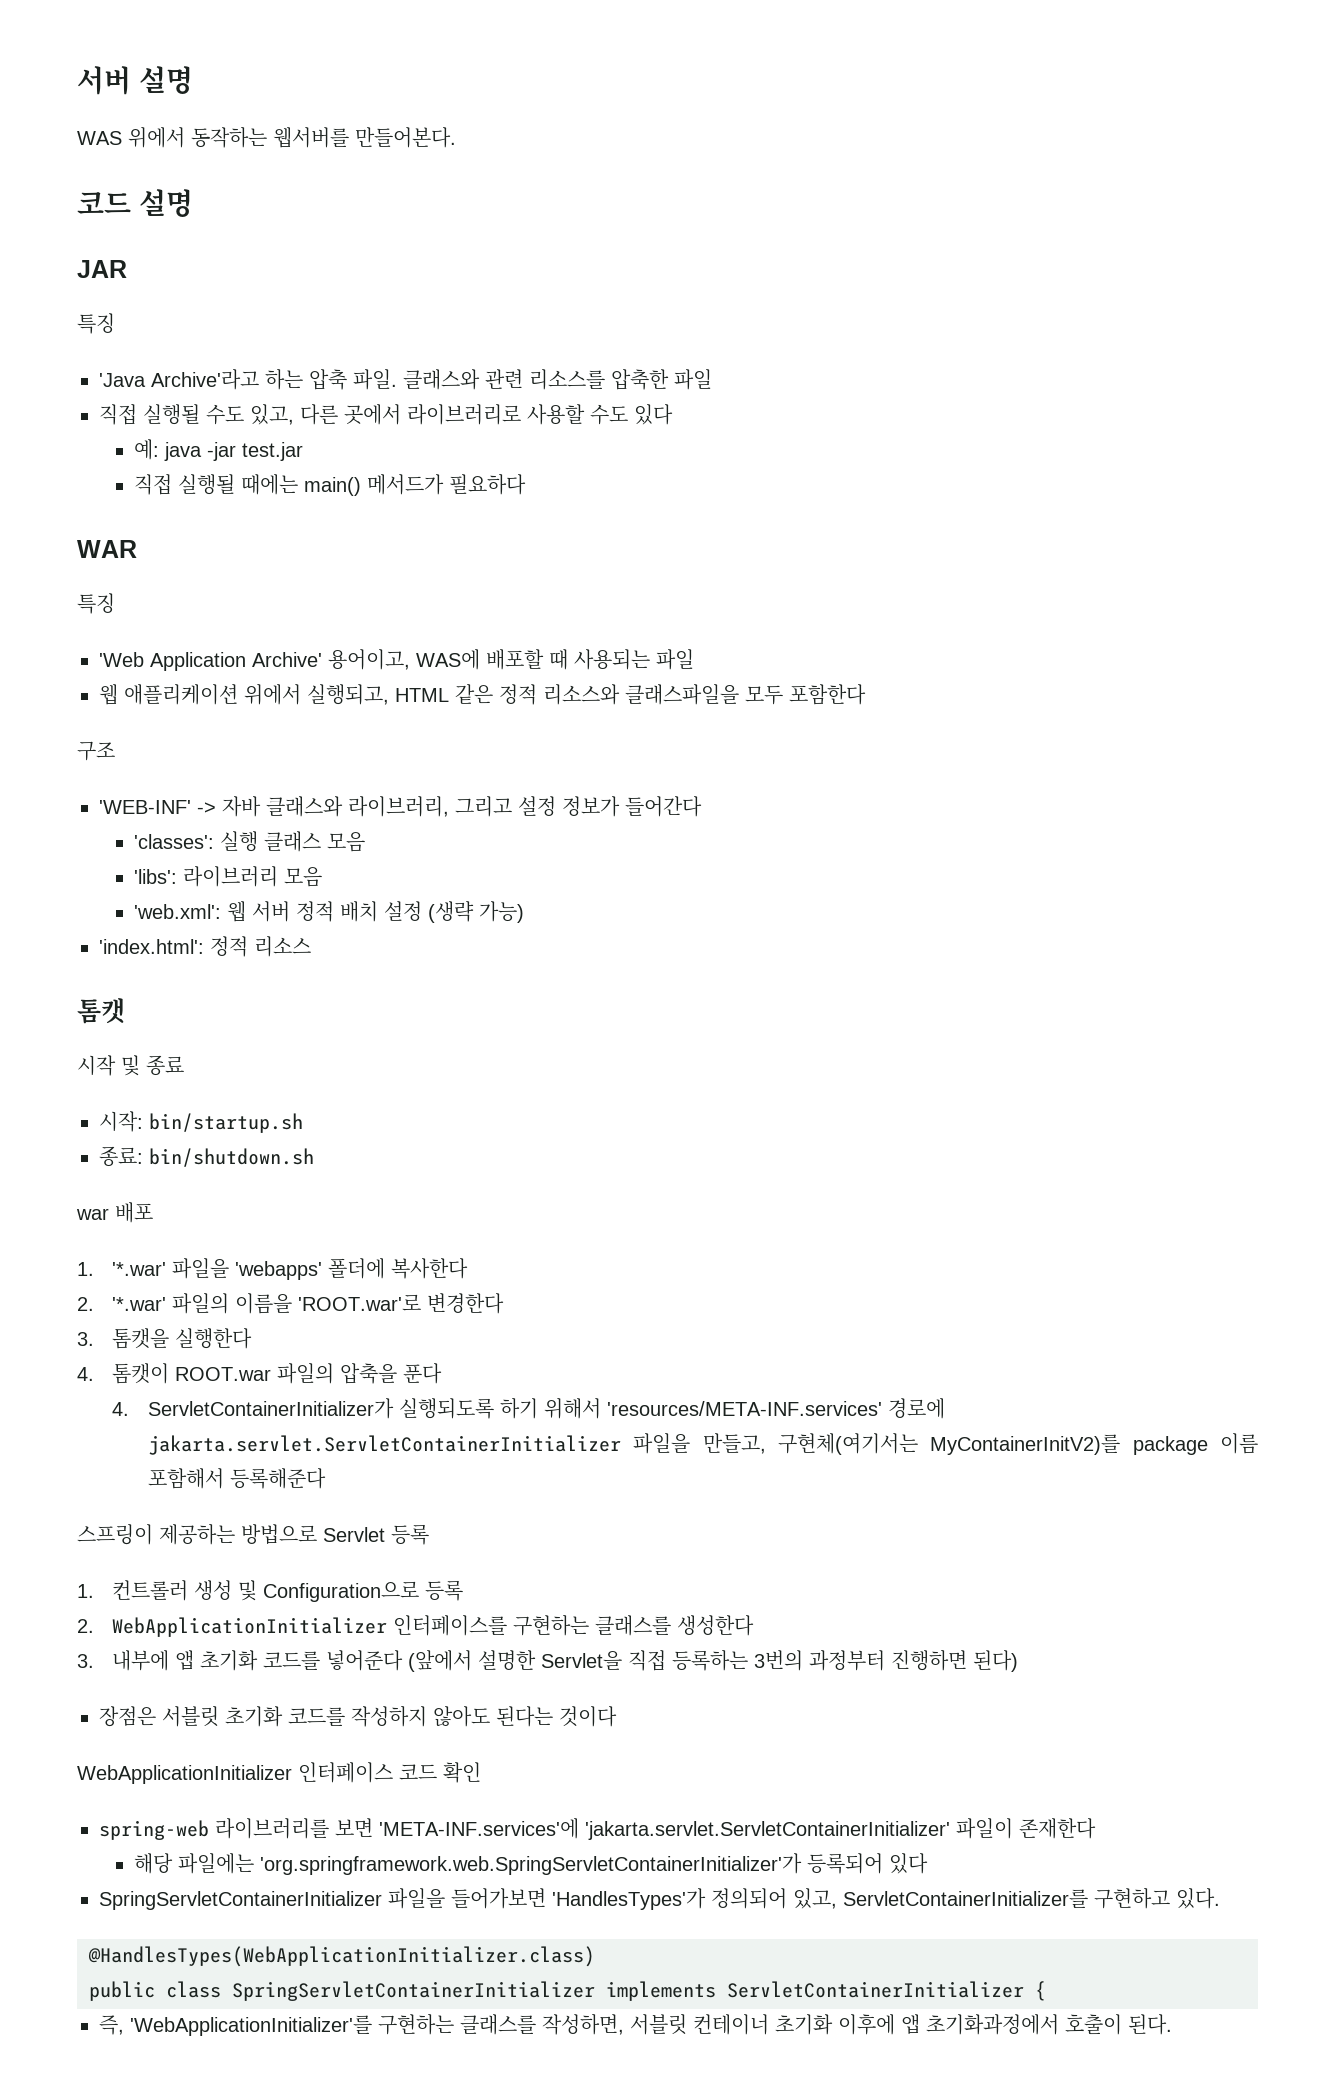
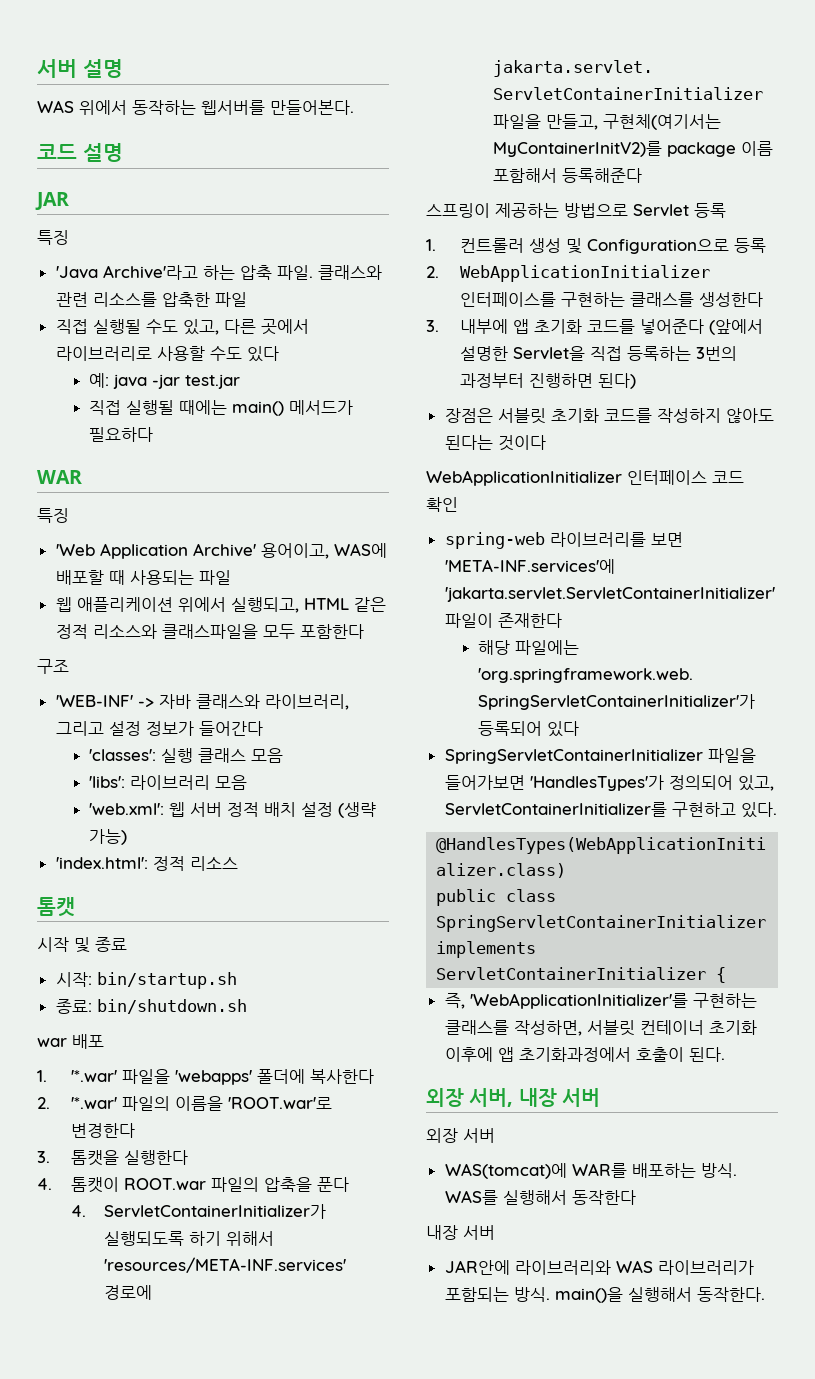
(1172, 2024) none -> [426,1088,600,1107] [426,1128,495,1143] [444,1163,737,1179] [444,1190,636,1205] [426,1225,495,1240] [444,1260,754,1275] [444,1287,765,1303] // 외장 서버, 내장 서버 // 외장 서버 // WAS(tomcat)에 WAR를 배포하는 방식. WAS를 실행해서 동작한다 // 내장 서버 // JAR안에 라이브러리와 WAS 라이브러리가 포함되는 방식. main()을 실행해서 동작한다.

